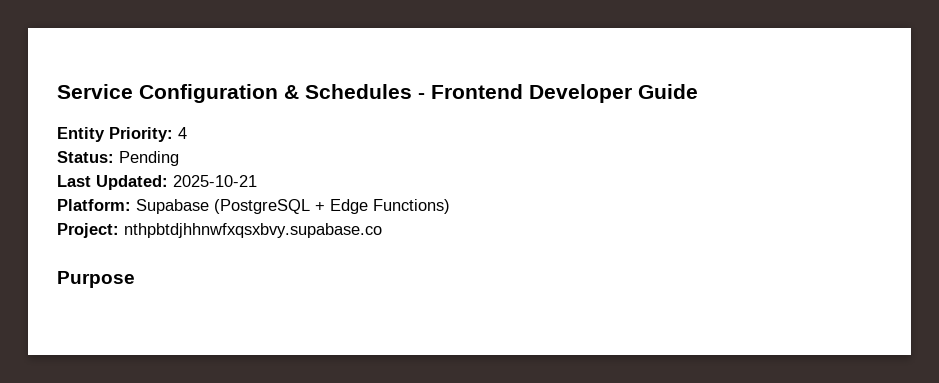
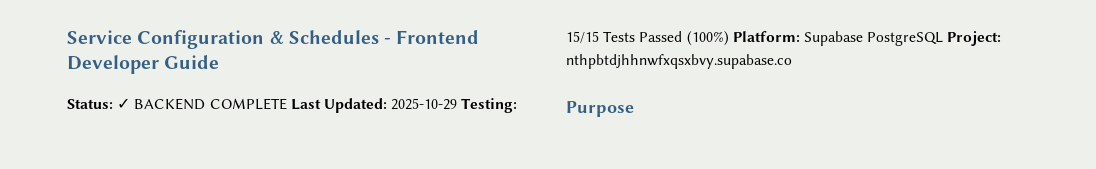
[57,127,187,142] [57,151,179,166] [57,175,257,190] [57,199,450,214] Entity Priority: 4 // Status: Pending // Last Updated: 2025-10-21 // Platform: Supabase (PostgreSQL + Edge Functions) // -> [67,98,518,113] [566,31,944,46] Status: ✓ BACKEND COMPLETE Last Updated: 2025-10-29 Testing: 15/15 Tests Passed (100%) Platform: Supabase PostgreSQL

